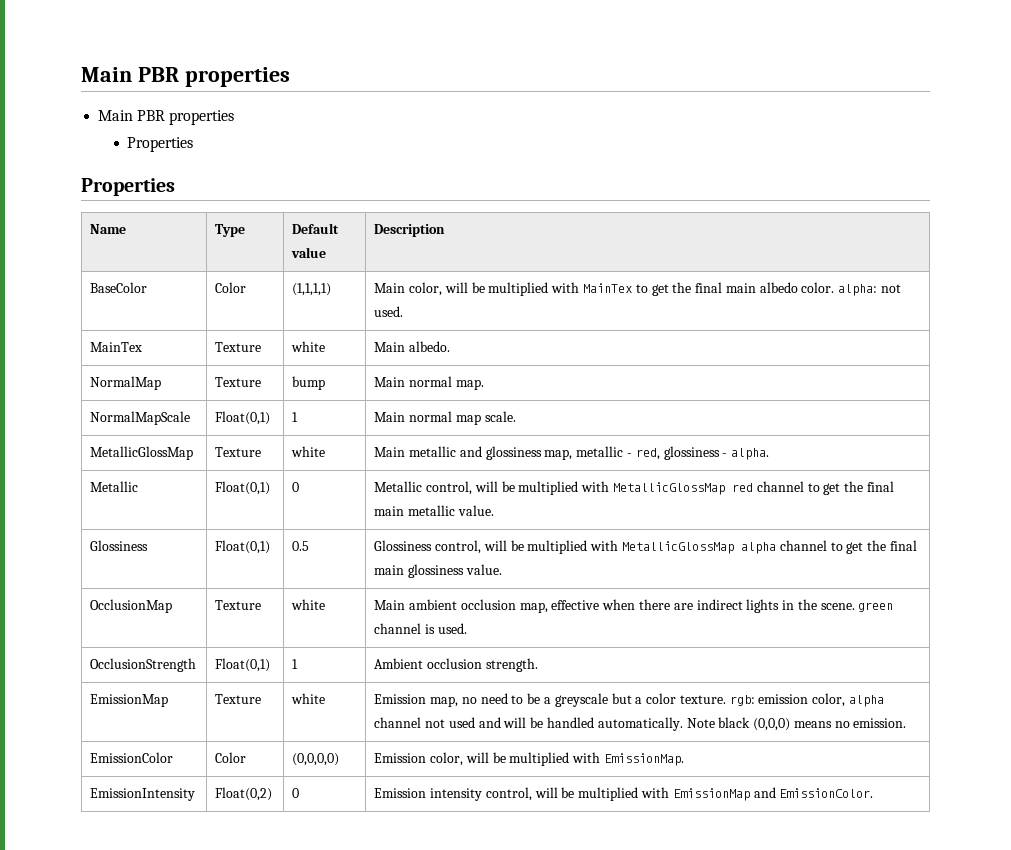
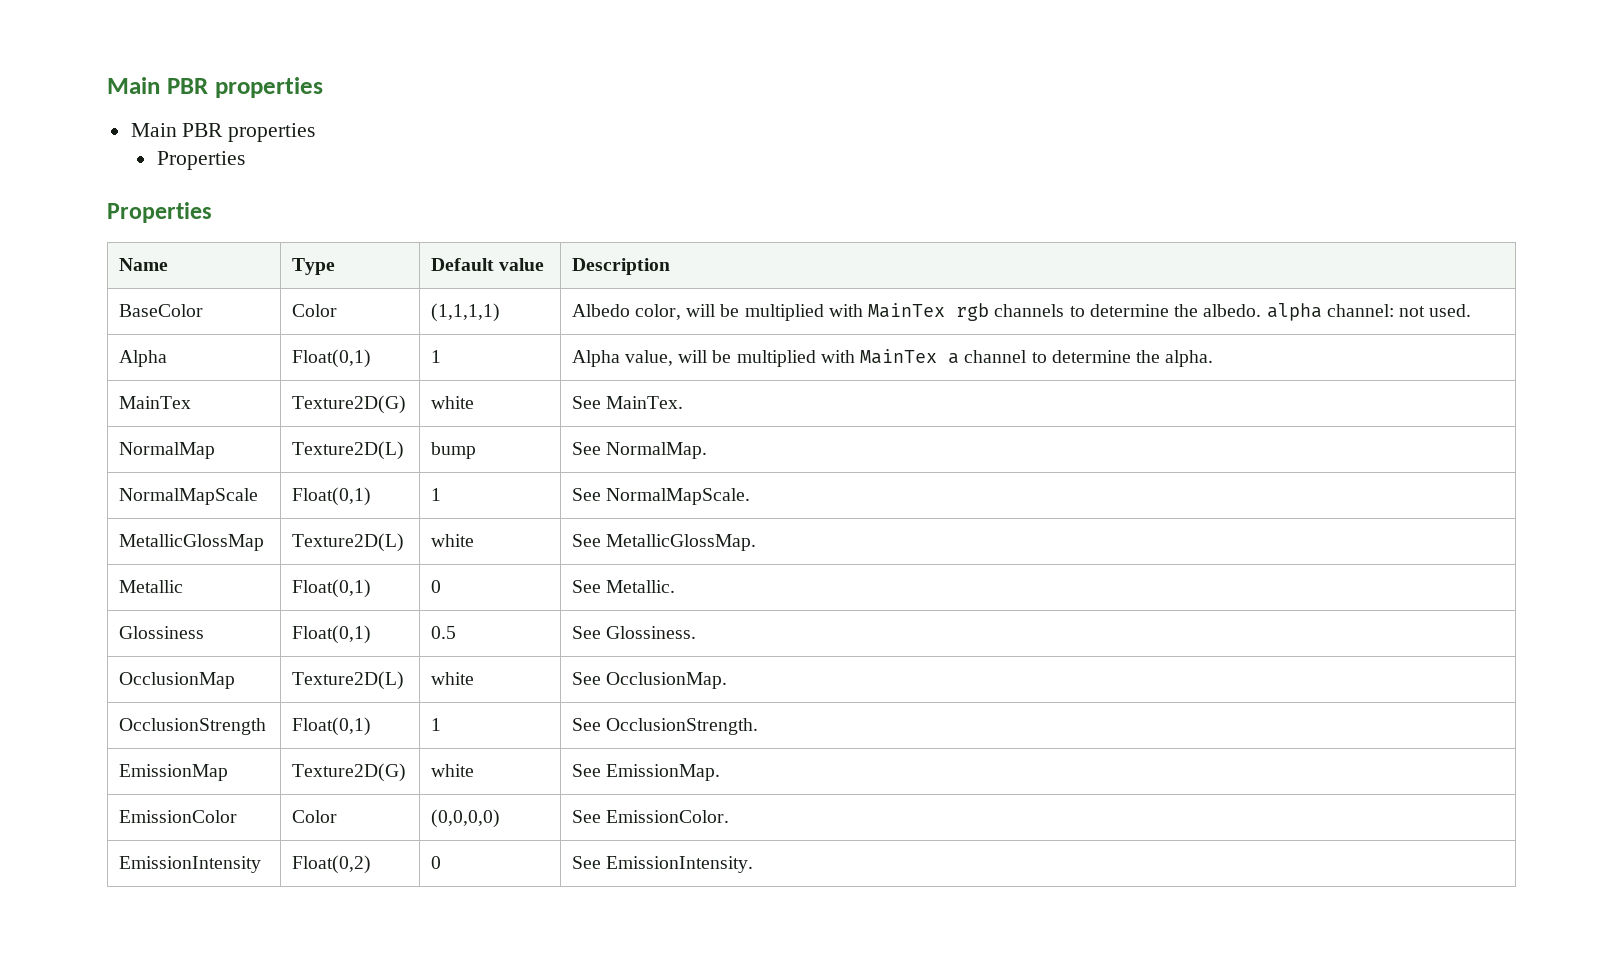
[374,283,406,293] Main -> [571,304,630,317] Albedo
[635,282,902,296] [374,306,404,317] to get the final main albedo color. alpha: not used. -> [956,303,1472,321] [118,350,167,367] [291,349,371,368] [430,350,441,363] [571,349,1214,367] rgb channels to determine the albedo. alpha channel: not used. // Alpha | Float(0,1) | 1 | Alpha value, will be multiplied with MainTex a channel to determine the alpha.
[215,342,262,352] [291,341,326,352] [374,341,451,352] Texture | white | Main albedo. -> [291,395,406,414] [430,396,474,409] [571,396,683,409] Texture2D(G) | white | See MainTex.
[215,377,262,387] Texture -> [291,441,404,460] Texture2D(L)
[374,376,484,390] Main normal map. -> [571,442,707,459] See NormalMap.
[374,411,516,425] Main normal map scale. -> [571,488,750,505] See NormalMapScale.
[215,447,262,457] [291,446,326,457] [374,446,770,460] [90,481,139,492] [215,481,271,495] [292,482,300,492] [374,481,894,495] [374,505,494,516] [90,540,149,551] [215,540,271,554] [292,541,310,551] [374,540,917,554] [374,564,502,578] Texture | white | Main metallic and glossiness map, metallic - red, glossiness - alpha. // Metallic | Float(0,1) | 0 | Metallic control, will be multiplied with MetallicGlossMap red channel to get the final main metallic value. // Glossiness | Float(0,1) | 0.5 | Glossiness control, will be multiplied with MetallicGlossMap alpha channel to get the final main glossiness value. -> [291,533,404,552] [430,534,474,547] [571,534,756,551] [118,580,183,593] [291,579,371,598] [430,580,441,593] [571,580,675,593] [118,626,204,639] [291,625,371,644] [430,626,456,639] [571,626,696,639] Texture2D(L) | white | See MetallicGlossMap. // Metallic | Float(0,1) | 0 | See Metallic. // Glossiness | Float(0,1) | 0.5 | See Glossiness.
[215,600,262,610] [291,599,326,610] [374,599,894,613] [374,623,467,634] Texture | white | Main ambient occlusion map, effective when there are indirect lights in the scene. green channel is used. -> [291,671,404,690] [430,672,474,685] [571,672,727,689] Texture2D(L) | white | See OcclusionMap.
[374,658,538,672] Ambient occlusion strength. -> [571,718,758,735] See OcclusionStrength.
[215,694,262,704] [291,693,326,704] [374,693,885,707] [374,717,907,731] [90,752,174,763] [215,752,247,763] [292,753,340,766] [374,752,684,766] [90,788,196,801] [215,787,273,801] [292,788,300,798] [374,787,874,801] Texture | white | Emission map, no need to be a greyscale but a color texture. rgb: emission color, alpha channel not used and will be handled automatically. Note black (0,0,0) means no emission. // EmissionColor | Color | (0,0,0,0) | Emission color, will be multiplied with EmissionMap. // EmissionIntensity | Float(0,2) | 0 | Emission intensity control, will be multiplied with EmissionMap and EmissionColor. -> [291,763,406,782] [430,764,474,777] [571,764,720,781] [118,810,237,823] [291,810,337,823] [430,809,500,828] [571,810,729,823] [118,856,261,873] [291,855,371,874] [430,856,441,869] [571,856,753,873] Texture2D(G) | white | See EmissionMap. // EmissionColor | Color | (0,0,0,0) | See EmissionColor. // EmissionIntensity | Float(0,2) | 0 | See EmissionIntensity.

